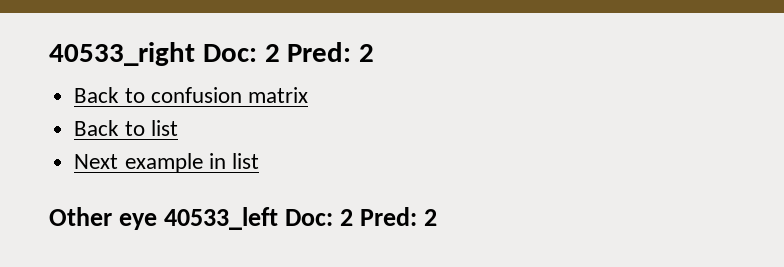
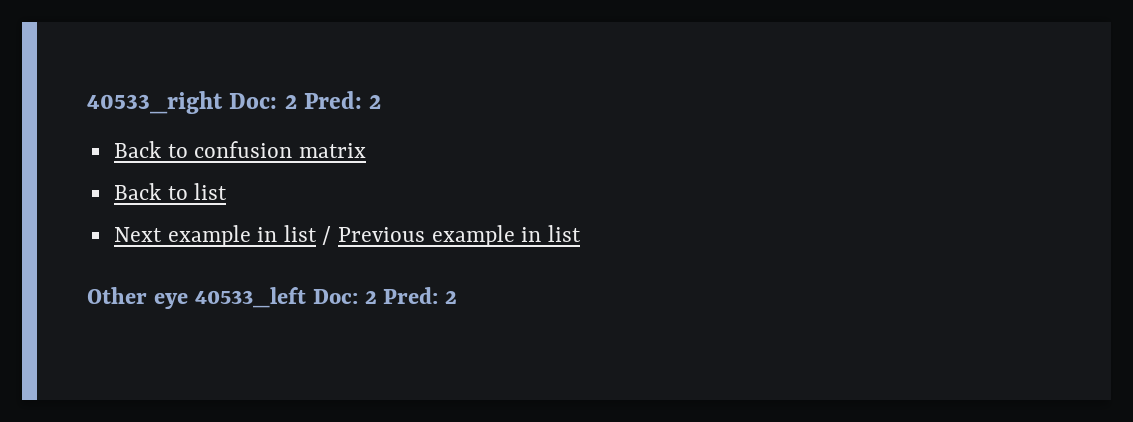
(259, 161) none -> [322,225,581,247] / Previous example in list

